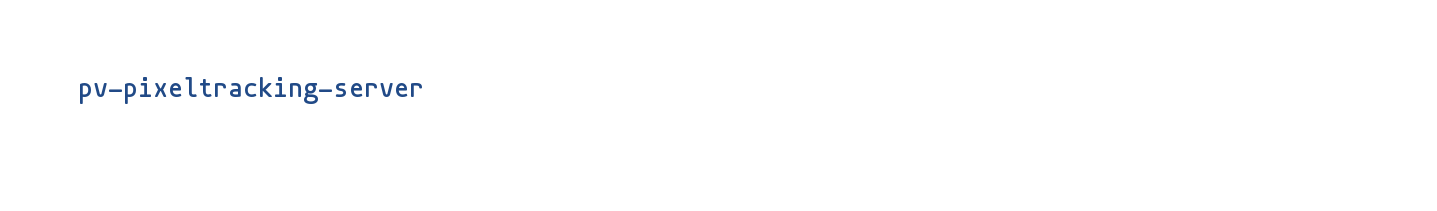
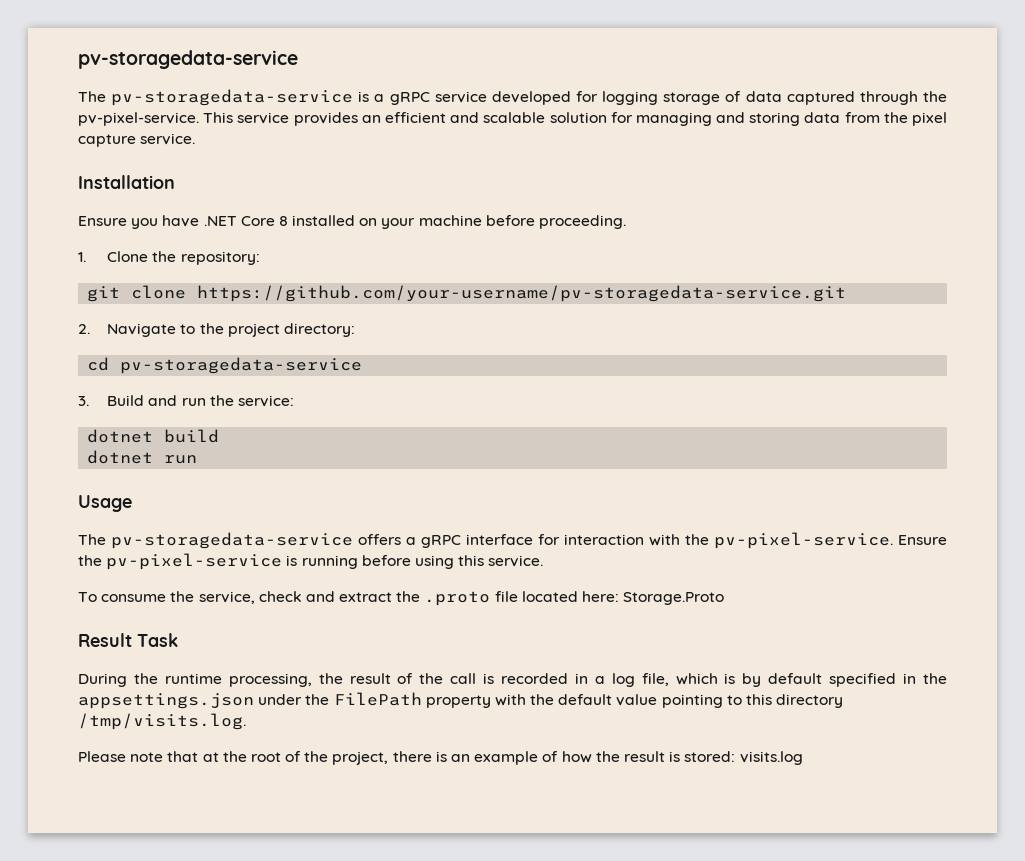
[78,77,424,104] pv-pixeltracking-server -> [78,50,298,69] [78,89,947,106] [78,112,947,126] [78,133,196,147] [78,175,175,189] [78,215,627,229] [78,251,260,265] [87,285,847,302] [78,323,355,337] [87,357,363,374] [78,395,294,407] [87,429,220,443] [87,450,198,464] [78,495,132,512] [78,532,947,549] [78,553,544,570] [78,591,725,606] [78,633,178,647] [78,673,948,687] [78,692,844,709] [78,713,246,730] [78,751,803,765] pv-storagedata-service // The pv-storagedata-service is a gRPC service developed for logging storage of data captured through the pv-pixel-service. This service provides an efficient and scalable solution for managing and storing data from the pixel capture service. // Installation // Ensure you have .NET Core 8 installed on your machine before proceeding. // 1. Clone the repository: // git clone https://github.com/your-username/pv-storagedata-service.git // 2. Navigate to the project directory: // cd pv-storagedata-service // 3. Build and run the service: // dotnet build // dotnet run // Usage // The pv-storagedata-service offers a gRPC interface for interaction with the pv-pixel-service. Ensure the pv-pixel-service is running before using this service. // To consume the service, check and extract the .proto file located here: Storage.Proto // Result Task // During the runtime processing, the result of the call is recorded in a log file, which is by default specified in the appsettings.json under the FilePath property with the default value pointing to this directory /tmp/visits.log. // Please note that at the root of the project, there is an example of how the result is stored: visits.log

